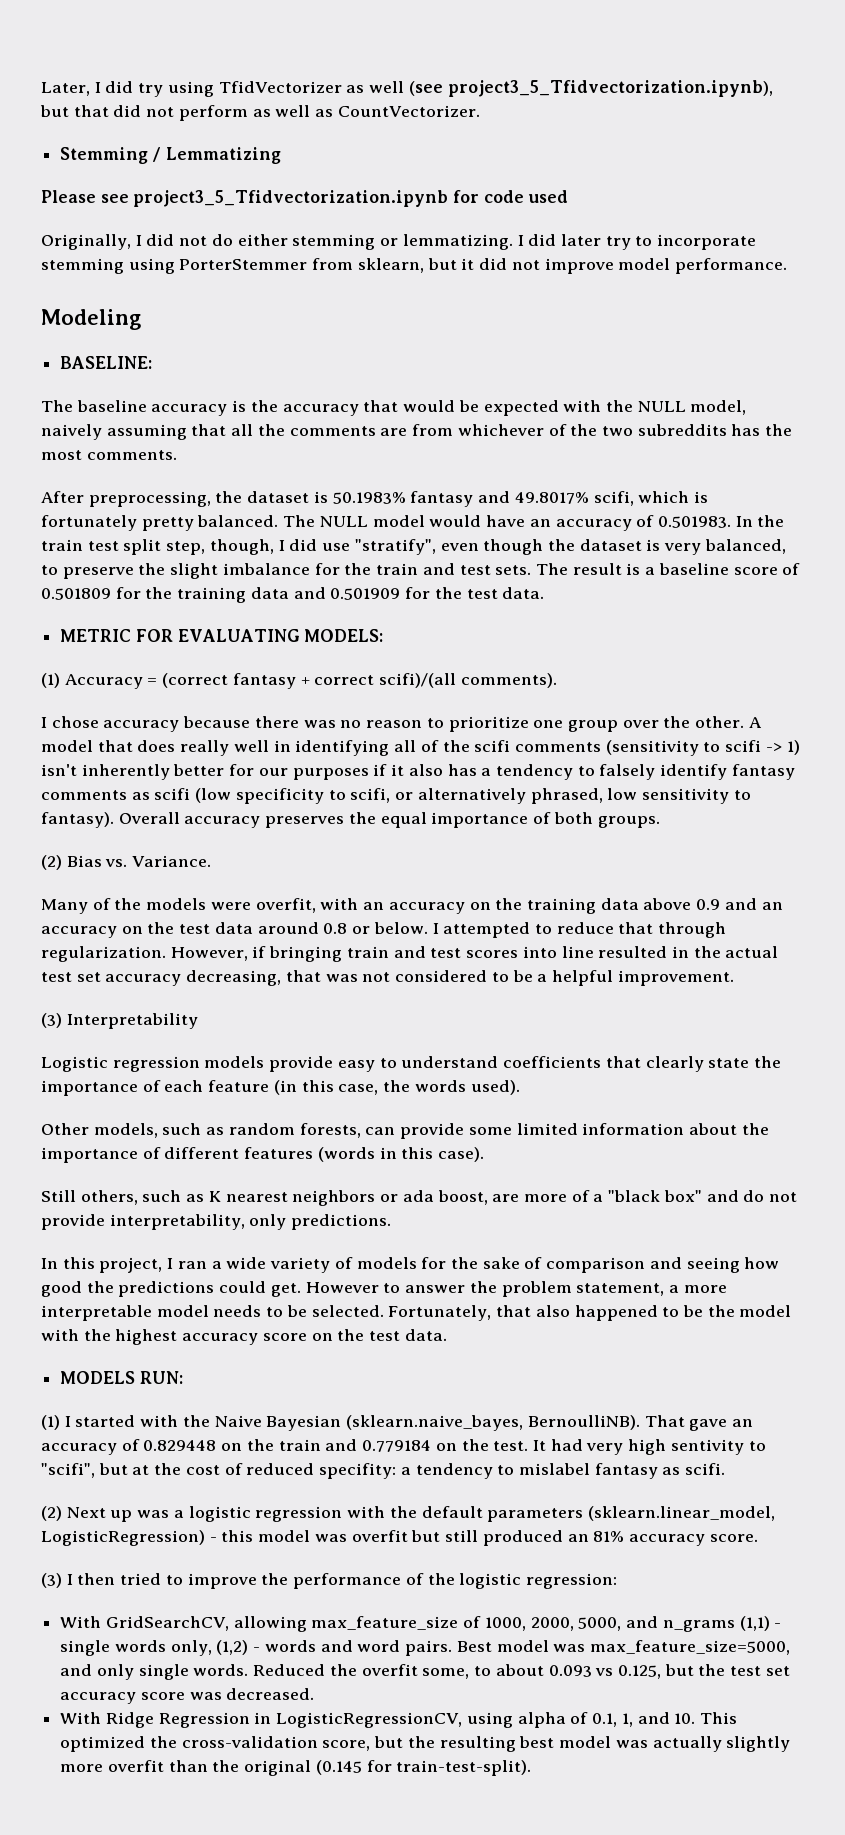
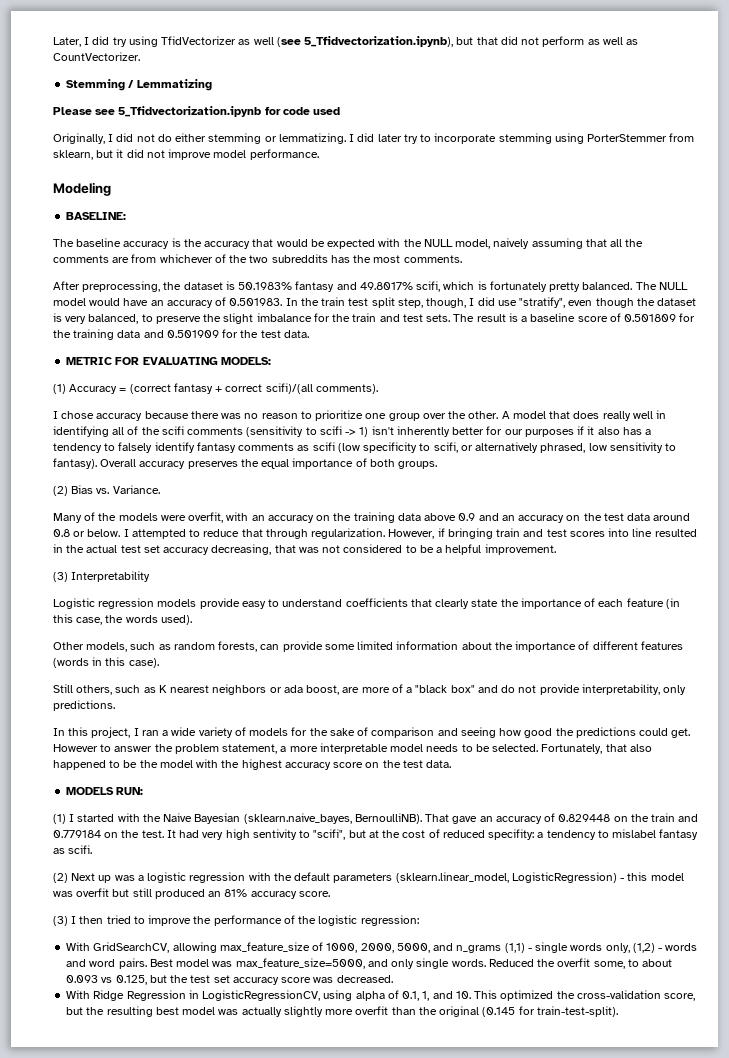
[447,80,773,97] project3_5_Tfidvectorization.ipynb), -> [304,36,454,47] 5_Tfidvectorization.ipynb),
[133,190,449,207] project3_5_Tfidvectorization.ipynb -> [118,106,262,117] 5_Tfidvectorization.ipynb

